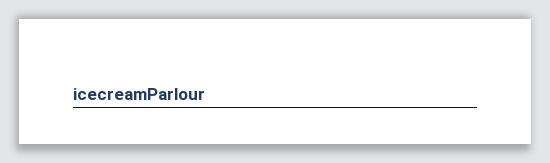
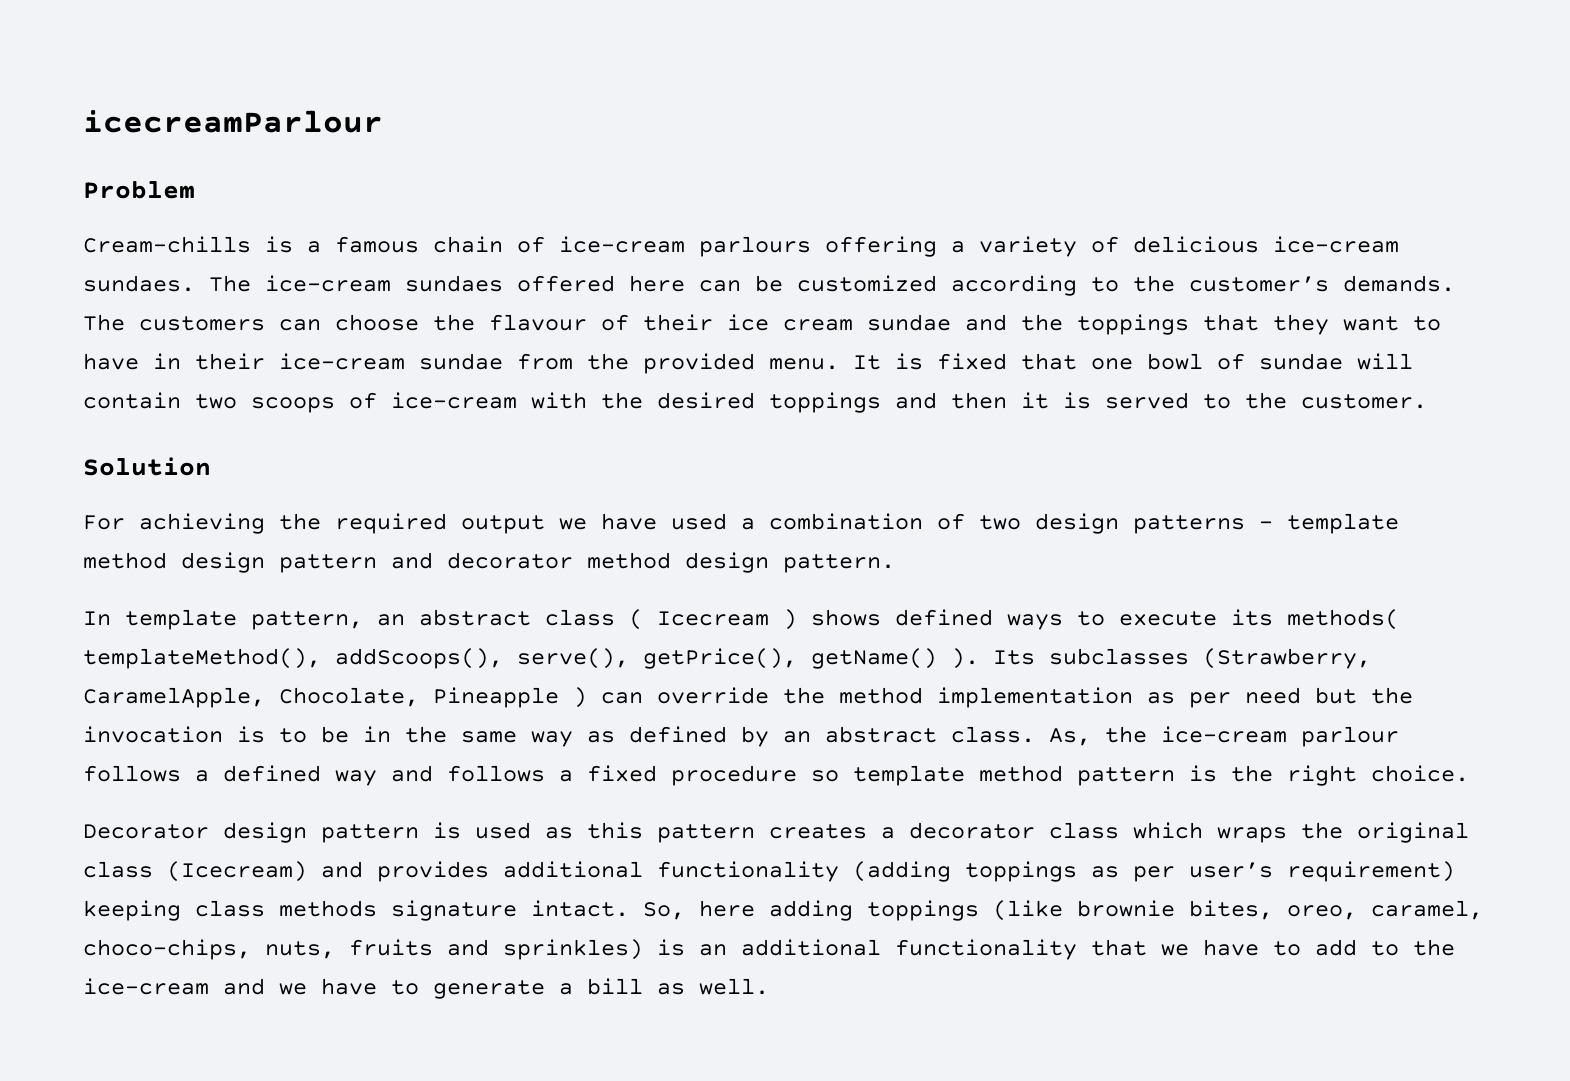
(205, 94) none -> [83,181,195,199] [83,236,1399,257] [83,275,1455,296] [83,314,1441,335] [83,353,1413,374] [83,392,1427,413] [83,457,211,476] [83,513,1399,534] [83,552,895,573] [83,609,1399,630] [83,648,1371,669] [83,687,1413,708] [83,726,1399,747] [83,765,1469,786] [83,822,1469,843] [83,861,1455,882] [83,900,1483,921] [83,939,1455,960] [83,978,769,999] // Problem // Cream-chills is a famous chain of ice-cream parlours offering a variety of delicious ice-cream sundaes. The ice-cream sundaes offered here can be customized according to the customer’s demands. The customers can choose the flavour of their ice cream sundae and the toppings that they want to have in their ice-cream sundae from the provided menu. It is fixed that one bowl of sundae will contain two scoops of ice-cream with the desired toppings and then it is served to the customer. // Solution // For achieving the required output we have used a combination of two design patterns – template method design pattern and decorator method design pattern. // In template pattern, an abstract class ( Icecream ) shows defined ways to execute its methods( templateMethod(), addScoops(), serve(), getPrice(), getName() ). Its subclasses (Strawberry, CaramelApple, Chocolate, Pineapple ) can override the method implementation as per need but the invocation is to be in the same way as defined by an abstract class. As, the ice-cream parlour follows a defined way and follows a fixed procedure so template method pattern is the right choice. // Decorator design pattern is used as this pattern creates a decorator class which wraps the original class (Icecream) and provides additional functionality (adding toppings as per user’s requirement) keeping class methods signature intact. So, here adding toppings (like brownie bites, oreo, caramel, choco-chips, nuts, fruits and sprinkles) is an additional functionality that we have to add to the ice-cream and we have to generate a bill as well.

